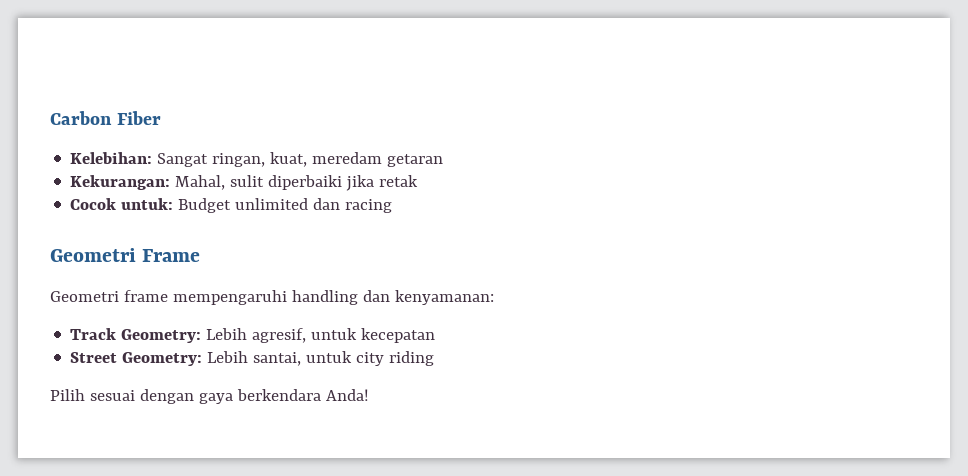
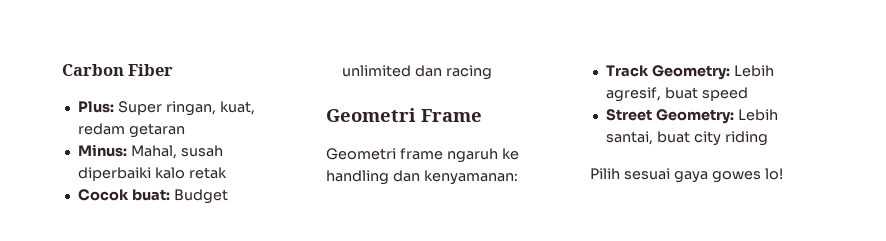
[70,152,209,167] Kelebihan: Sangat -> [77,101,162,115] Plus: Super
[312,152,383,164] meredam -> [77,123,125,135] redam
[70,175,375,191] Kekurangan: Mahal, sulit diperbaiki jika -> [77,144,223,159] [77,167,185,181] Minus: Mahal, susah diperbaiki kalo
[121,198,174,210] untuk: -> [131,189,170,201] buat:
[172,290,287,305] mempengaruhi -> [446,148,519,163] ngaruh ke
[311,328,436,343] untuk kecepatan -> [664,87,748,101] buat speed
[306,351,353,363] untuk -> [656,131,690,143] buat
[139,389,369,404] dengan gaya berkendara Anda! -> [673,168,783,183] gaya gowes lo!

